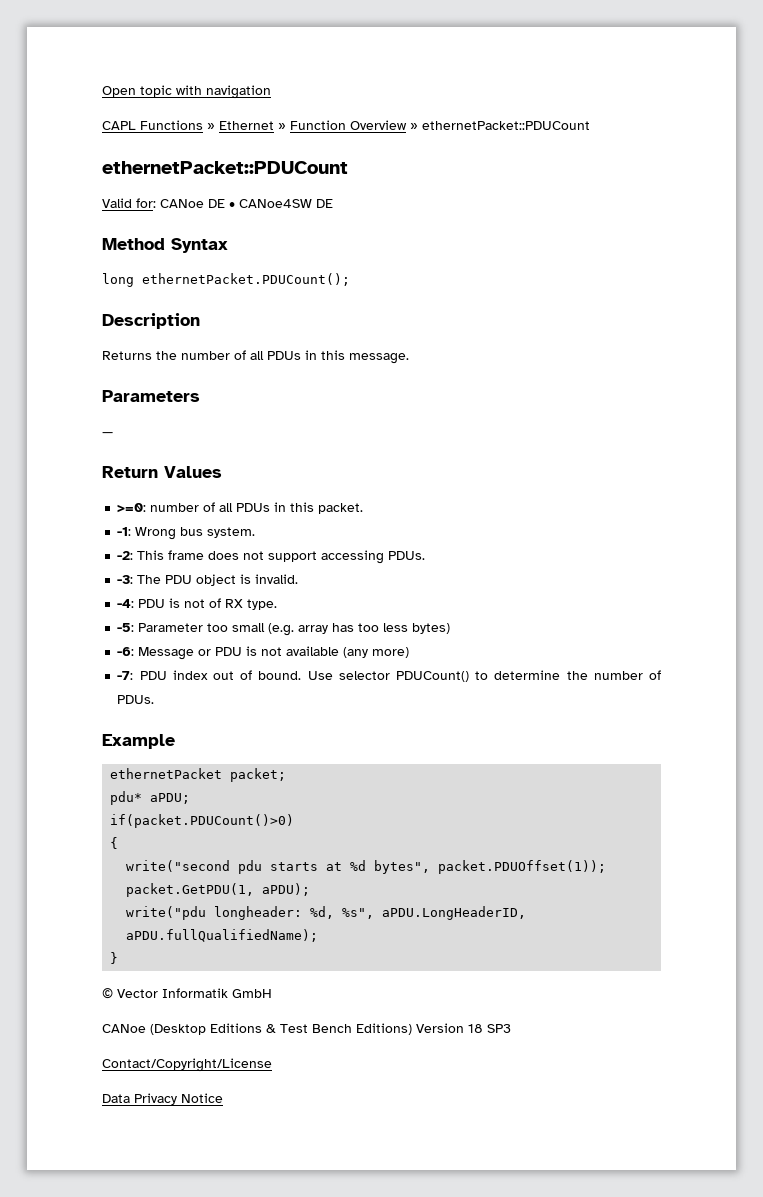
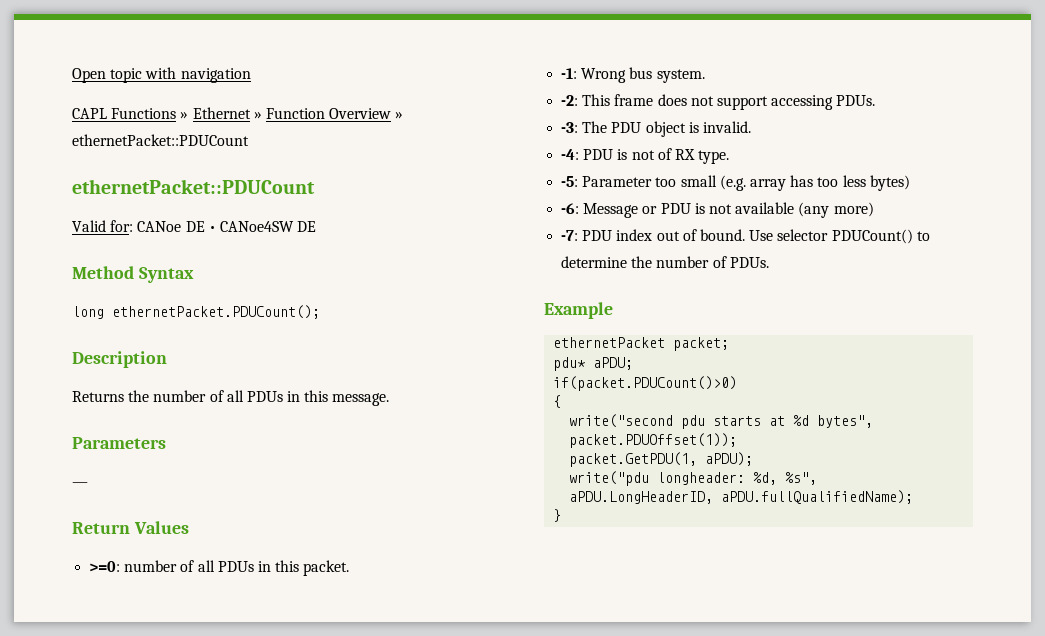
[102,988,272,999] [102,1023,511,1035] [102,1058,272,1072] [102,1093,223,1105] // © Vector Informatik GmbH // CANoe (Desktop Editions & Test Bench Editions) Version 18 SP3 // Contact/Copyright/License // Data Privacy Notice -> (562, 515) none

